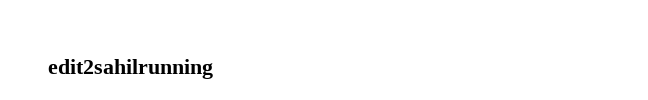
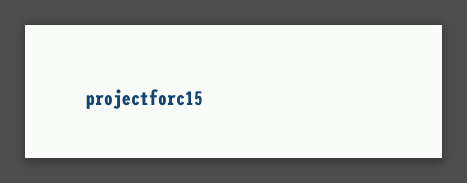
[48,59,213,79] edit2sahilrunning -> [86,89,203,109] projectforc15

